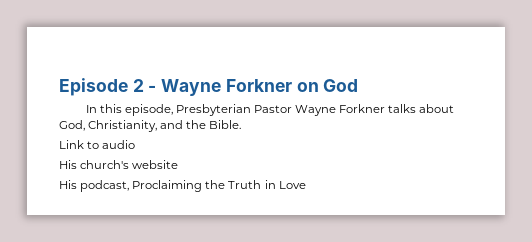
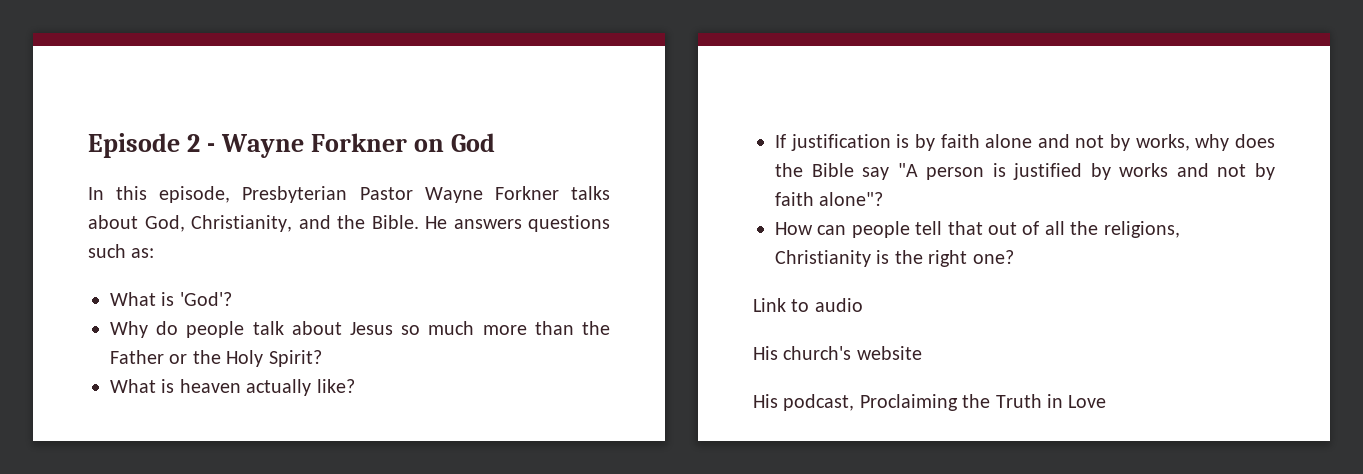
(242, 124) none -> [425,215,610,232] [88,244,155,258] [110,292,232,306] [110,321,610,338] [110,350,322,367] [110,379,355,396] [775,134,1275,151] [775,163,1275,180] [775,192,884,206] [775,221,1180,238] [775,250,1014,267] He answers questions such as: // What is 'God'? // Why do people talk about Jesus so much more than the Father or the Holy Spirit? // What is heaven actually like? // If justification is by faith alone and not by works, why does the Bible say "A person is justified by works and not by faith alone"? // How can people tell that out of all the religions, Christianity is the right one?

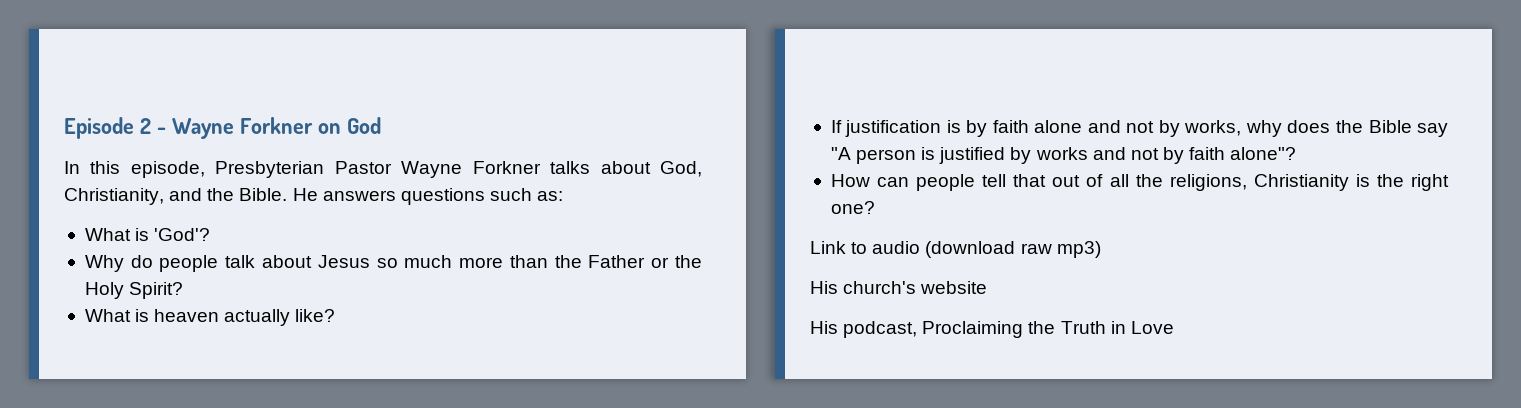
(863, 305) none -> [925,241,1101,258] (download raw mp3)

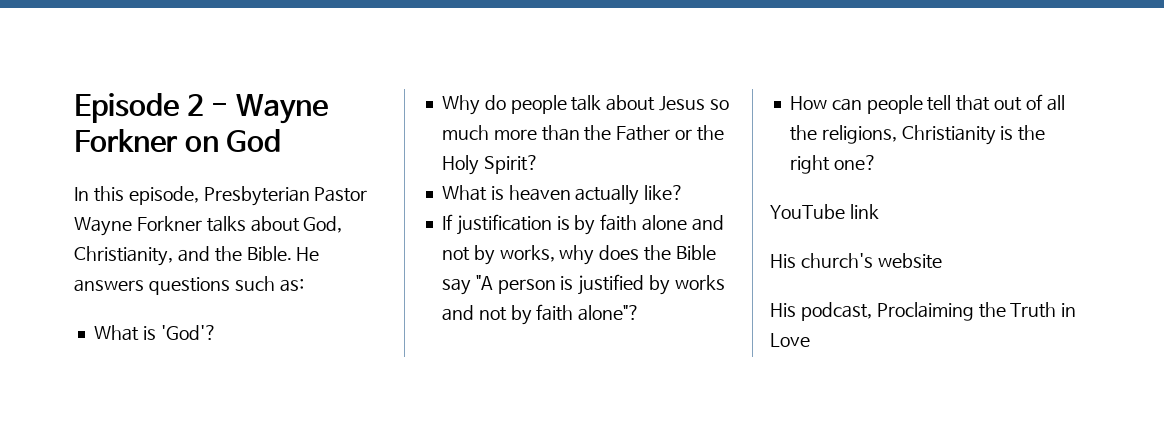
[810,241,1101,258] Link to audio (download raw mp3) -> [770,204,879,219] YouTube link

